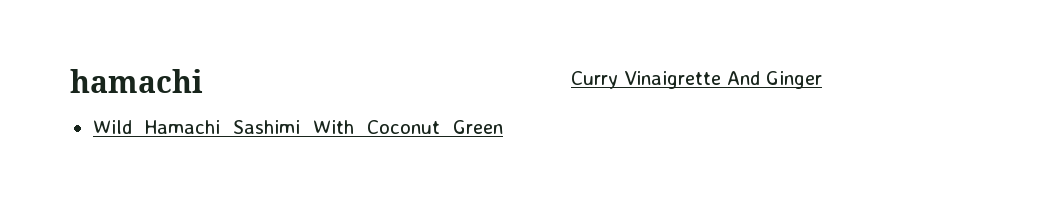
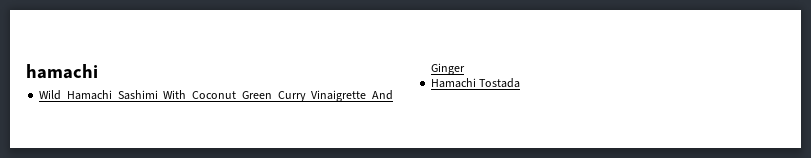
(822, 80) none -> [431,78,521,88] // Hamachi Tostada

